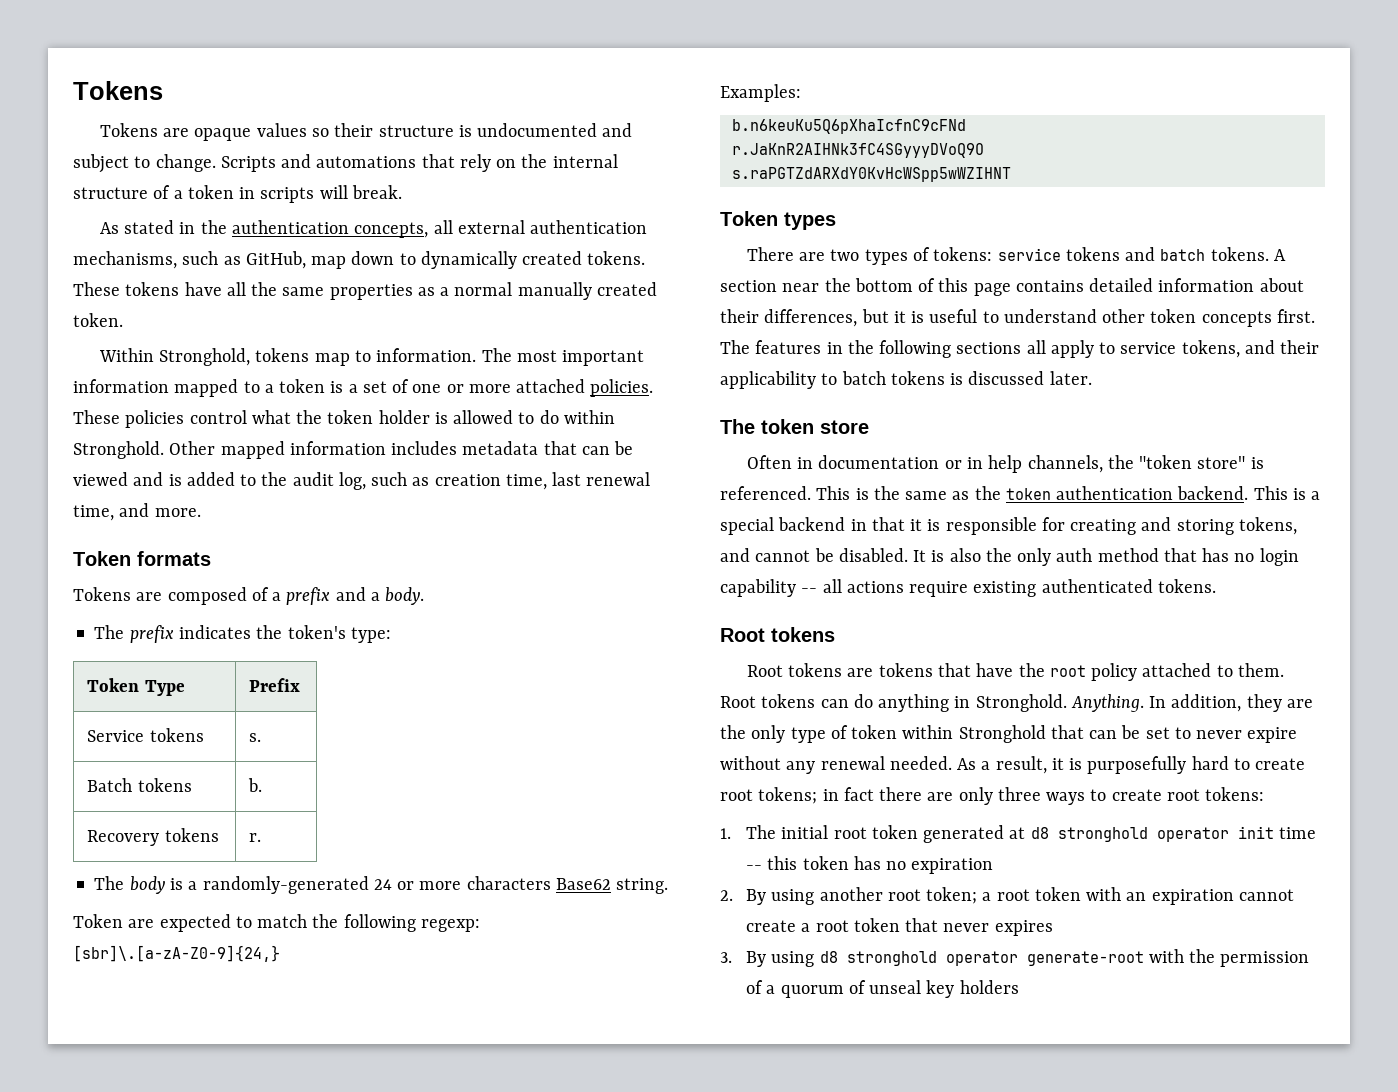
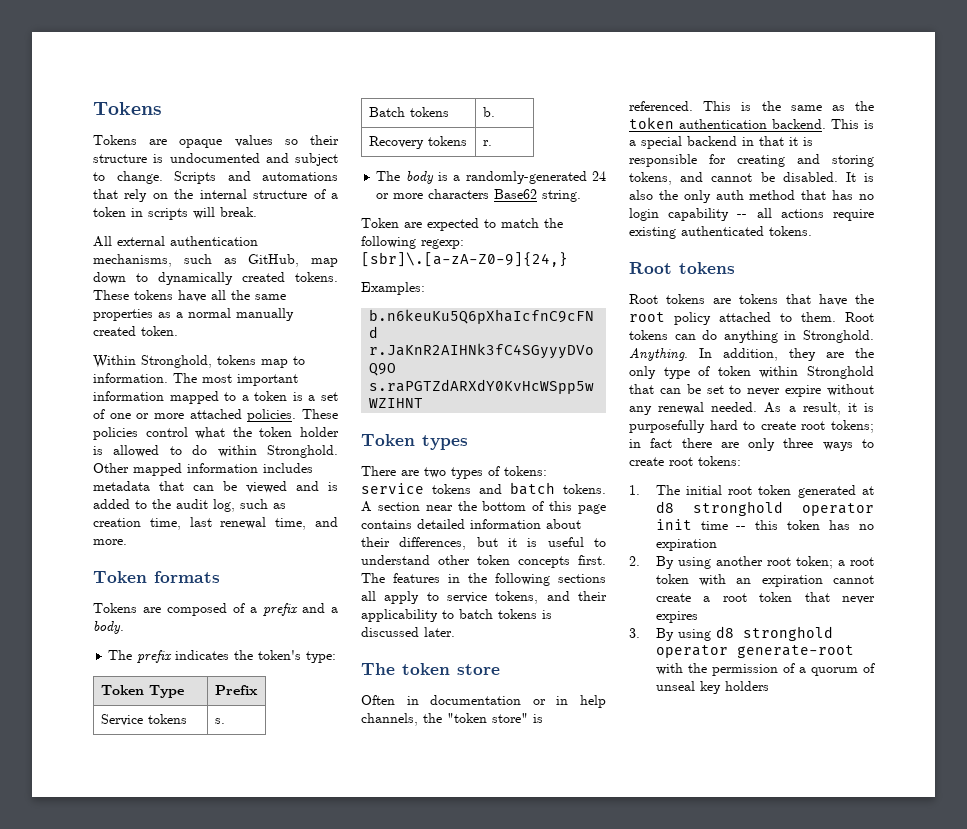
[99,220,453,238] As stated in the authentication concepts, all -> [93,236,112,247] All

